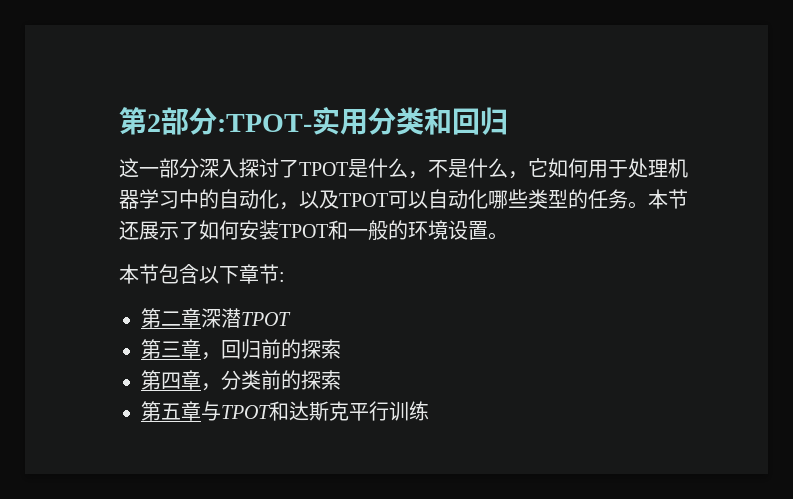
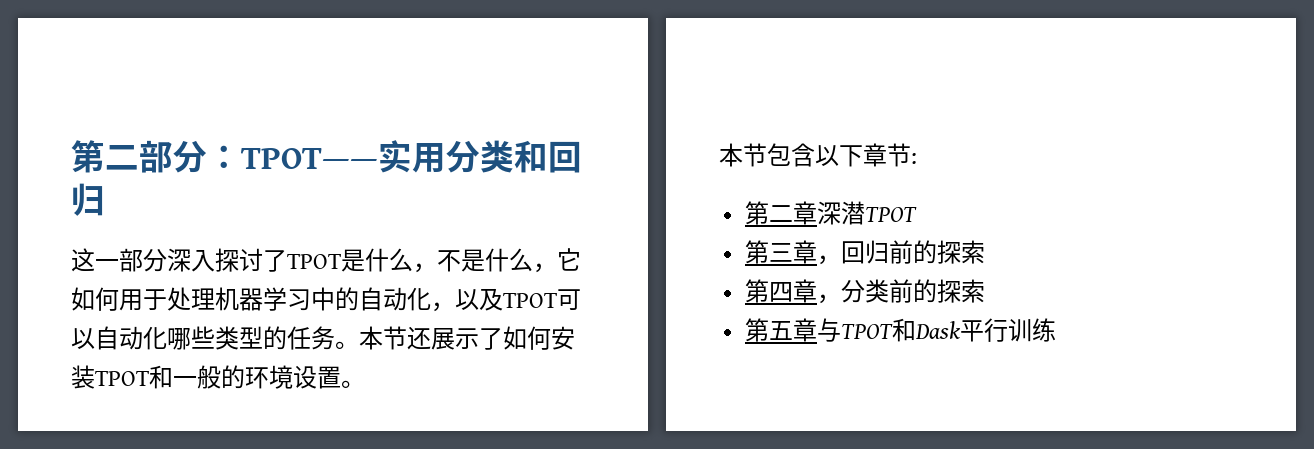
[119,107,312,135] 第2部分:TPOT- -> [71,140,378,173] 第二部分：TPOT——
[289,401,349,421] 达斯克 -> [915,321,961,339] Dask

